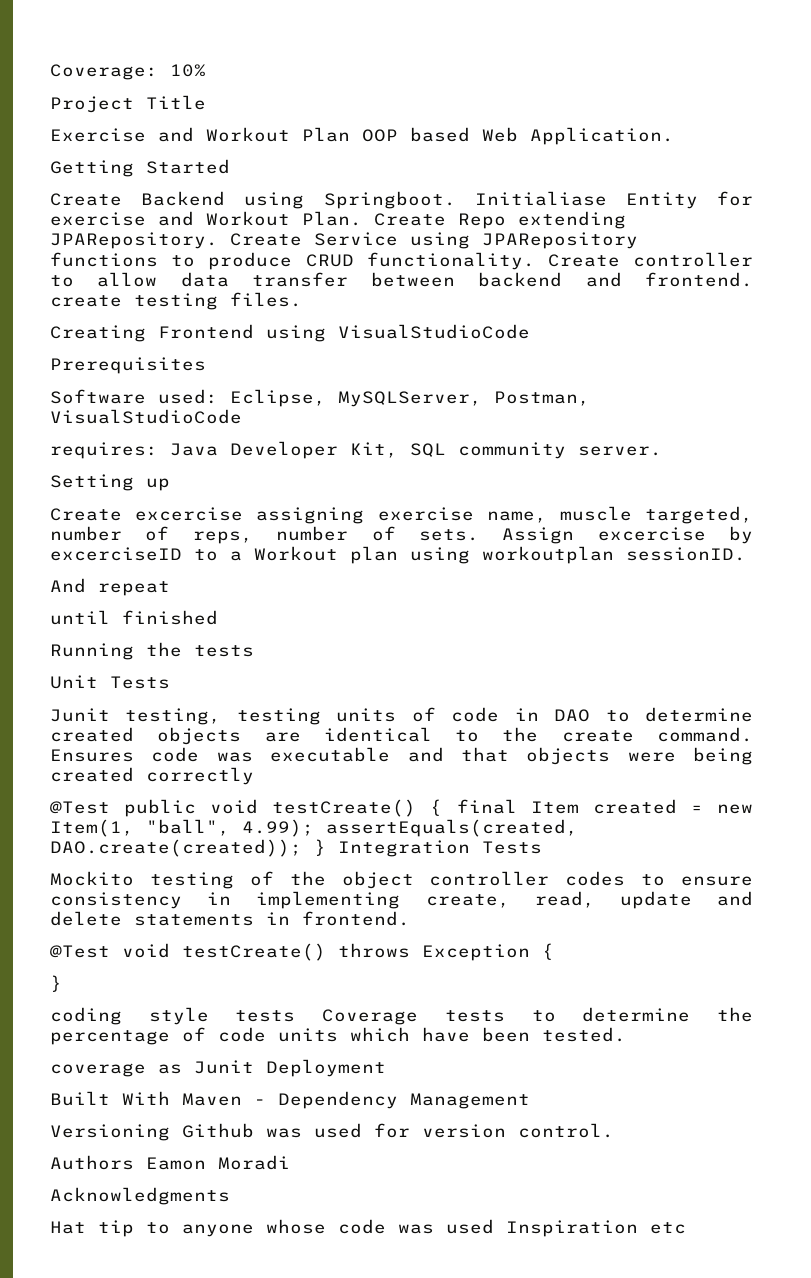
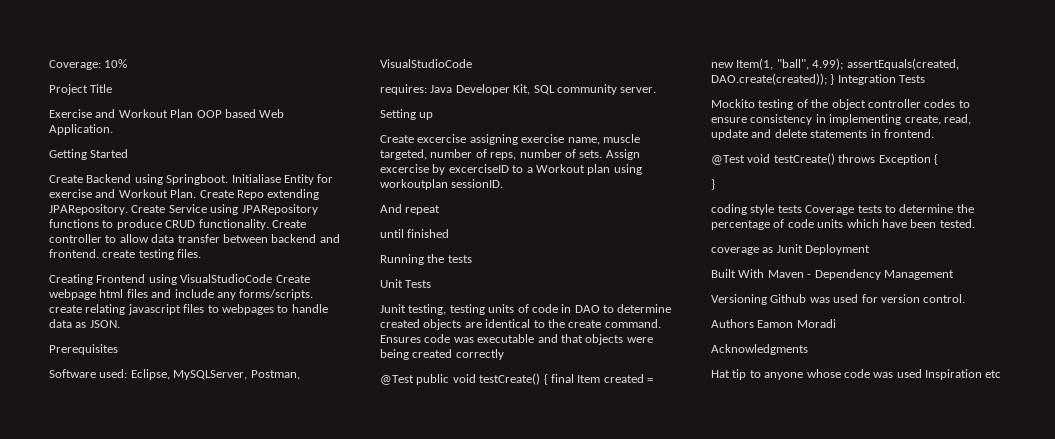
(530, 331) none -> [275,275,310,283] [49,289,314,300] [49,304,328,315] [49,319,120,328] Create webpage html files and include any forms/scripts. create relating javascript files to webpages to handle data as JSON.

